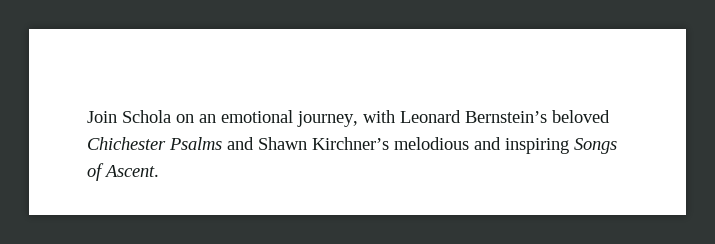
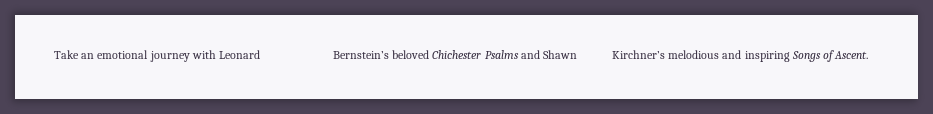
[87,110,194,123] Join Schola on -> [54,50,79,59] Take
[297,111,358,127] journey, -> [149,51,190,62] journey

